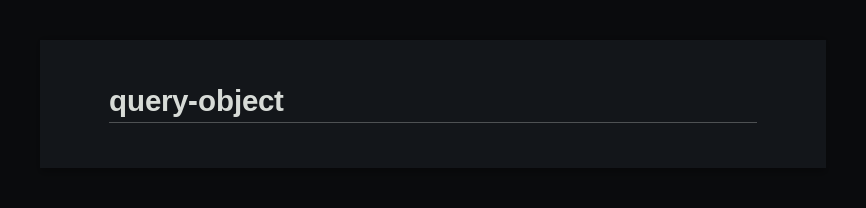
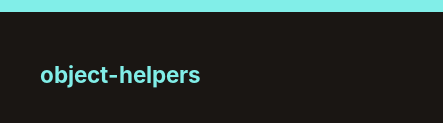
[109,89,284,117] query-object -> [40,65,201,88] object-helpers

